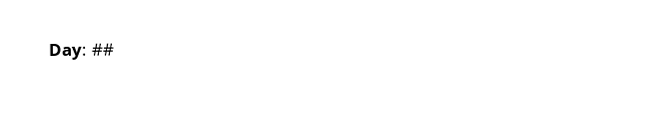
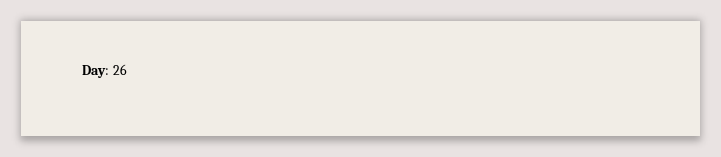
[90,43,114,56] ## -> [112,64,127,75] 26

